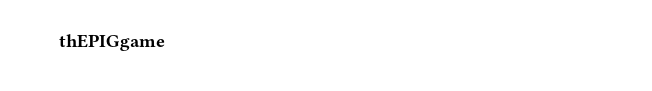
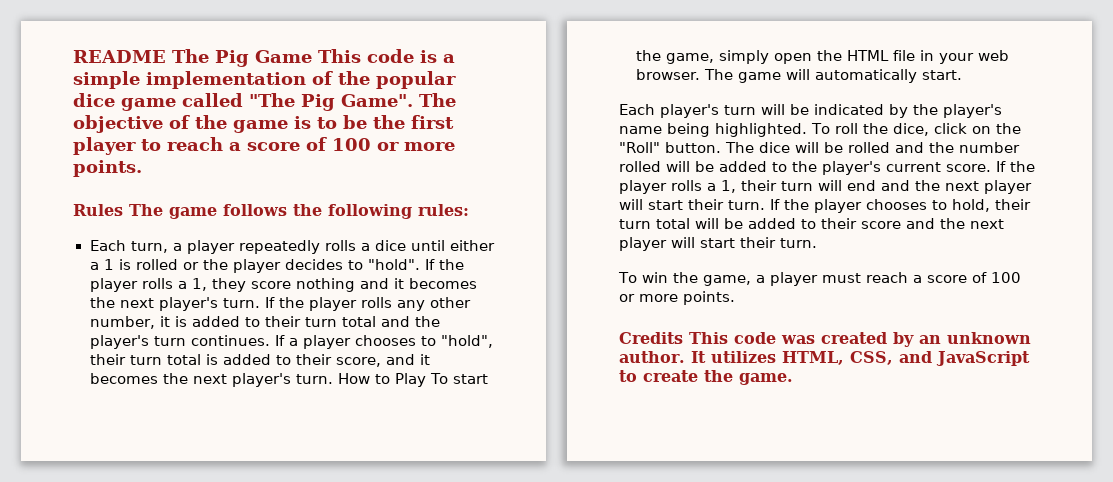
[59,34,165,51] thEPIGgame -> [73,49,455,67] [73,71,456,89] [73,93,456,111] [73,115,454,133] [73,137,455,155] [73,160,142,177] [73,204,469,219] [89,240,495,254] [89,259,464,273] [89,278,477,292] [89,297,471,311] [89,316,440,329] [89,335,493,349] [89,354,430,367] [89,373,489,387] [635,50,1009,64] [635,69,963,83] [619,104,1002,118] [619,123,1021,137] [619,142,1020,153] [619,161,1035,175] [619,180,1032,194] [619,199,1031,213] [619,218,1004,229] [619,237,817,251] [618,272,1021,286] [619,291,735,305] [619,332,1031,347] [619,351,1030,366] [619,370,793,385] README The Pig Game This code is a simple implementation of the popular dice game called "The Pig Game". The objective of the game is to be the first player to reach a score of 100 or more points. // Rules The game follows the following rules: // Each turn, a player repeatedly rolls a dice until either a 1 is rolled or the player decides to "hold". If the player rolls a 1, they score nothing and it becomes the next player's turn. If the player rolls any other number, it is added to their turn total and the player's turn continues. If a player chooses to "hold", their turn total is added to their score, and it becomes the next player's turn. How to Play To start the game, simply open the HTML file in your web browser. The game will automatically start. // Each player's turn will be indicated by the player's name being highlighted. To roll the dice, click on the "Roll" button. The dice will be rolled and the number rolled will be added to the player's current score. If the player rolls a 1, their turn will end and the next player will start their turn. If the player chooses to hold, their turn total will be added to their score and the next player will start their turn. // To win the game, a player must reach a score of 100 or more points. // Credits This code was created by an unknown author. It utilizes HTML, CSS, and JavaScript to create the game.

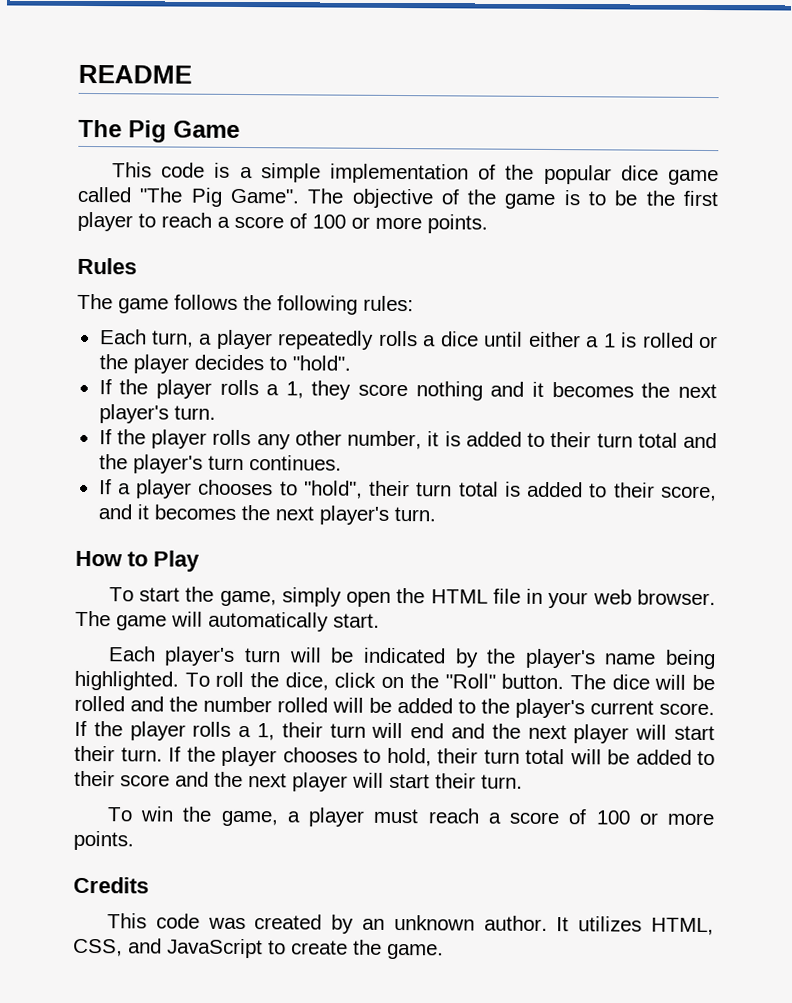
(166, 56) none -> (192, 74) //
(312, 56) none -> (240, 129) //
(123, 210) none -> (137, 266) //
(420, 264) none -> (351, 363) //
(260, 303) none -> (216, 412) //
(270, 340) none -> (342, 463) //
(333, 379) none -> (436, 514) //
(426, 380) none -> (200, 561) //
(683, 338) none -> (149, 885) //

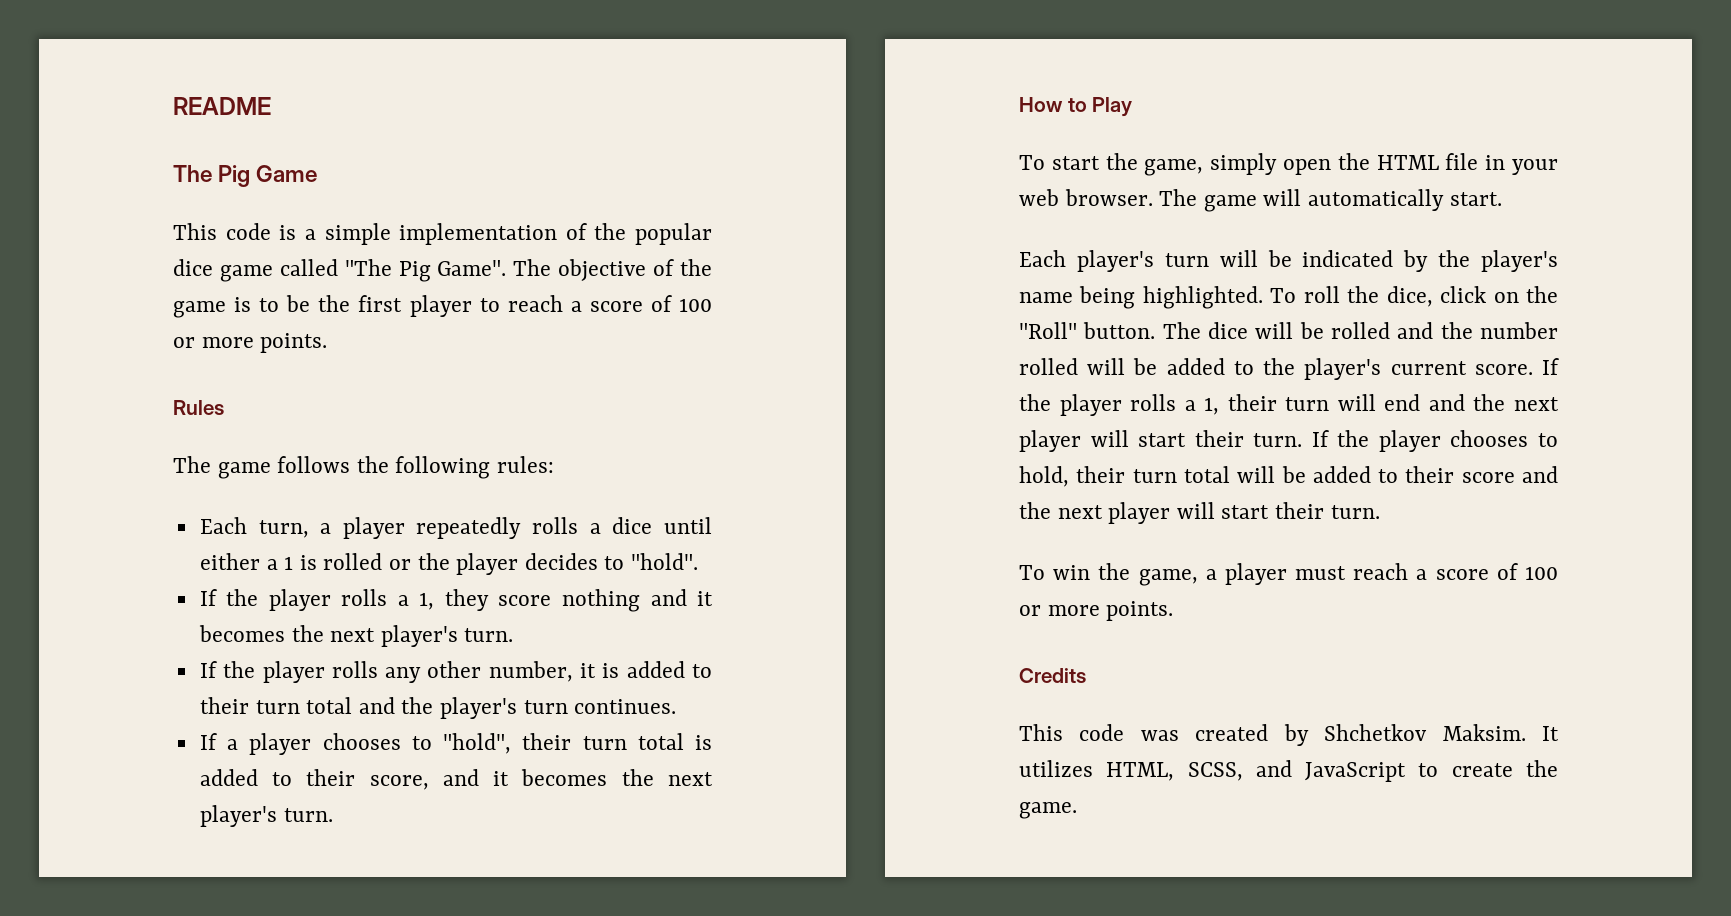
[361,914,548,931] an unknown author. -> [1324,724,1526,741] Shchetkov Maksim.
[73,938,123,957] CSS, -> [1187,762,1243,781] SCSS,

